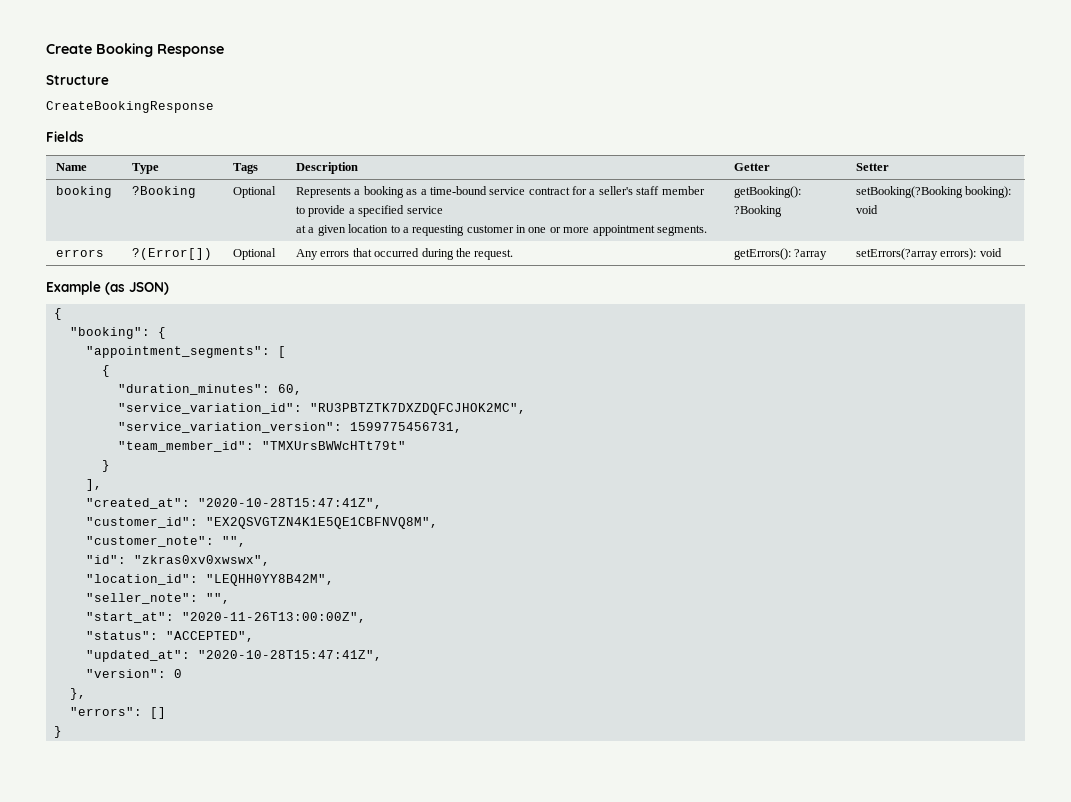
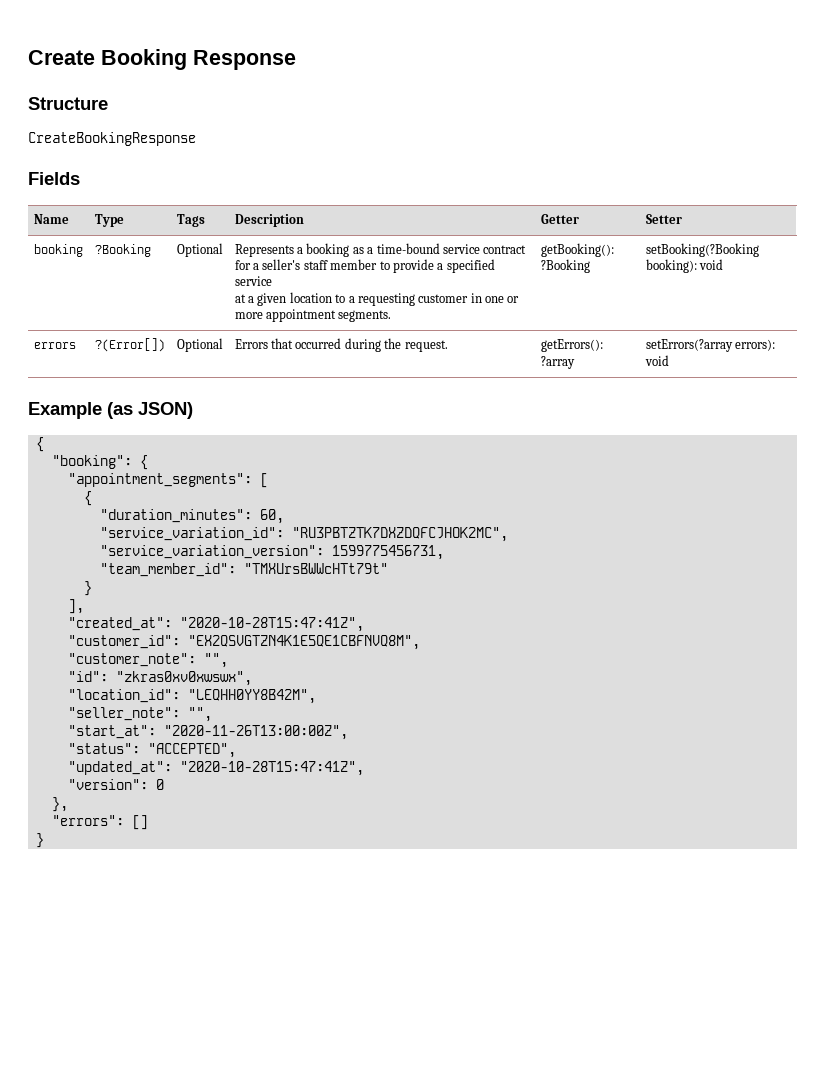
[295,249,350,260] Any errors -> [234,339,268,349] Errors

